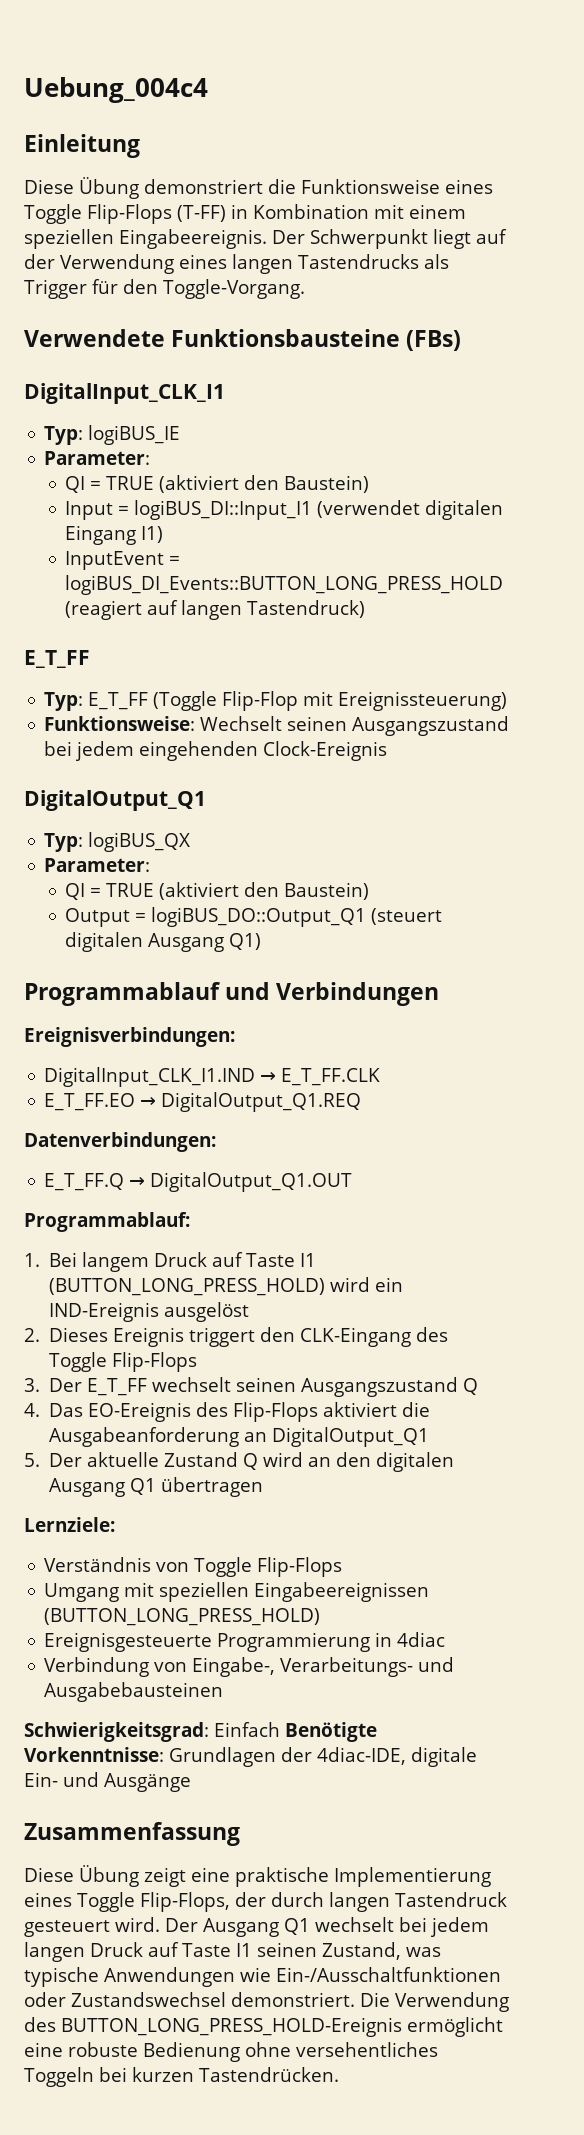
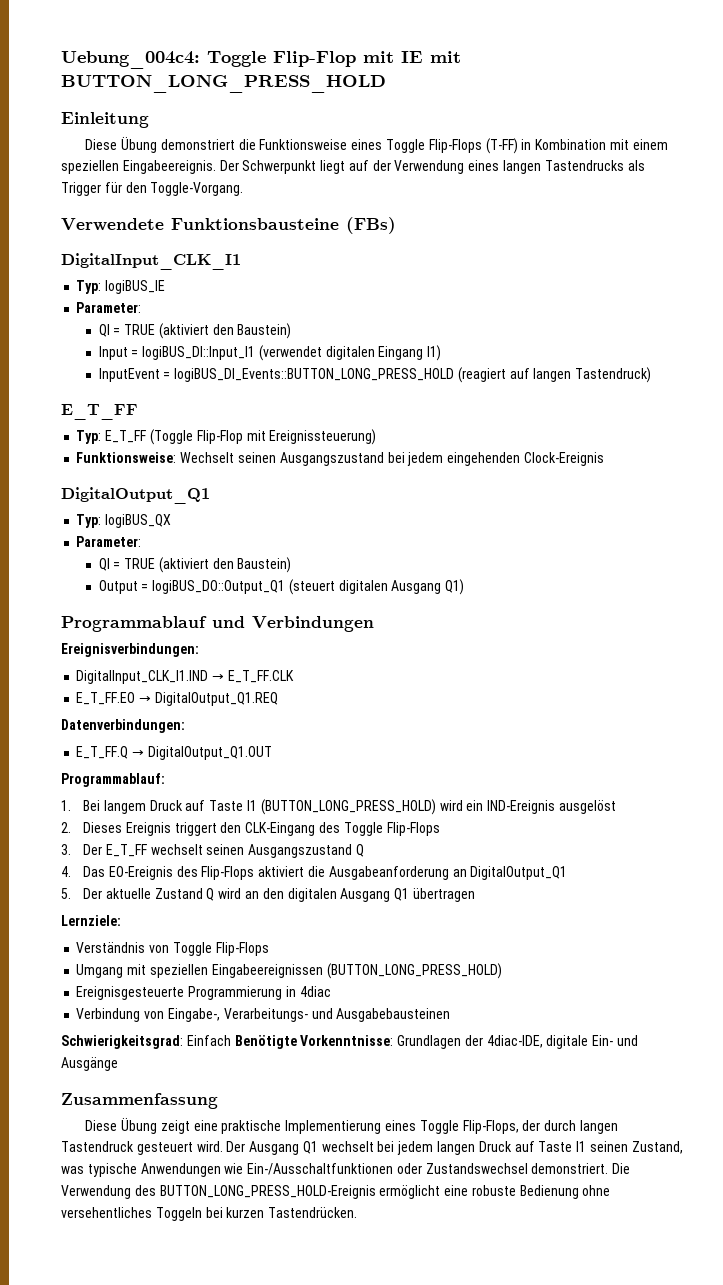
[24,77,208,103] Uebung_004c4 -> [61,51,461,69] [61,74,386,93] Uebung_004c4: Toggle Flip-Flop mit IE mit BUTTON_LONG_PRESS_HOLD

